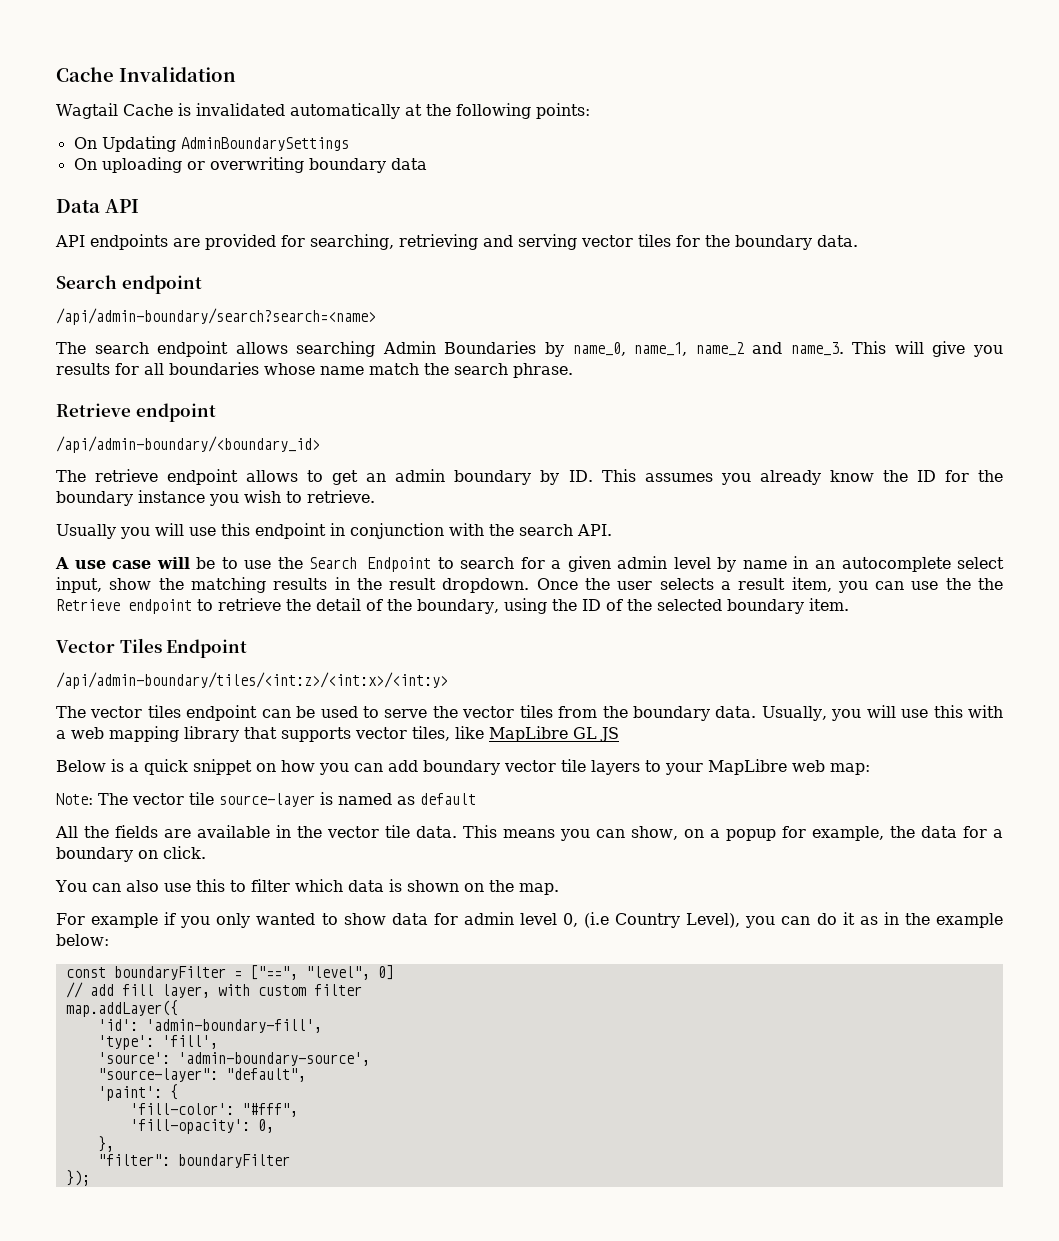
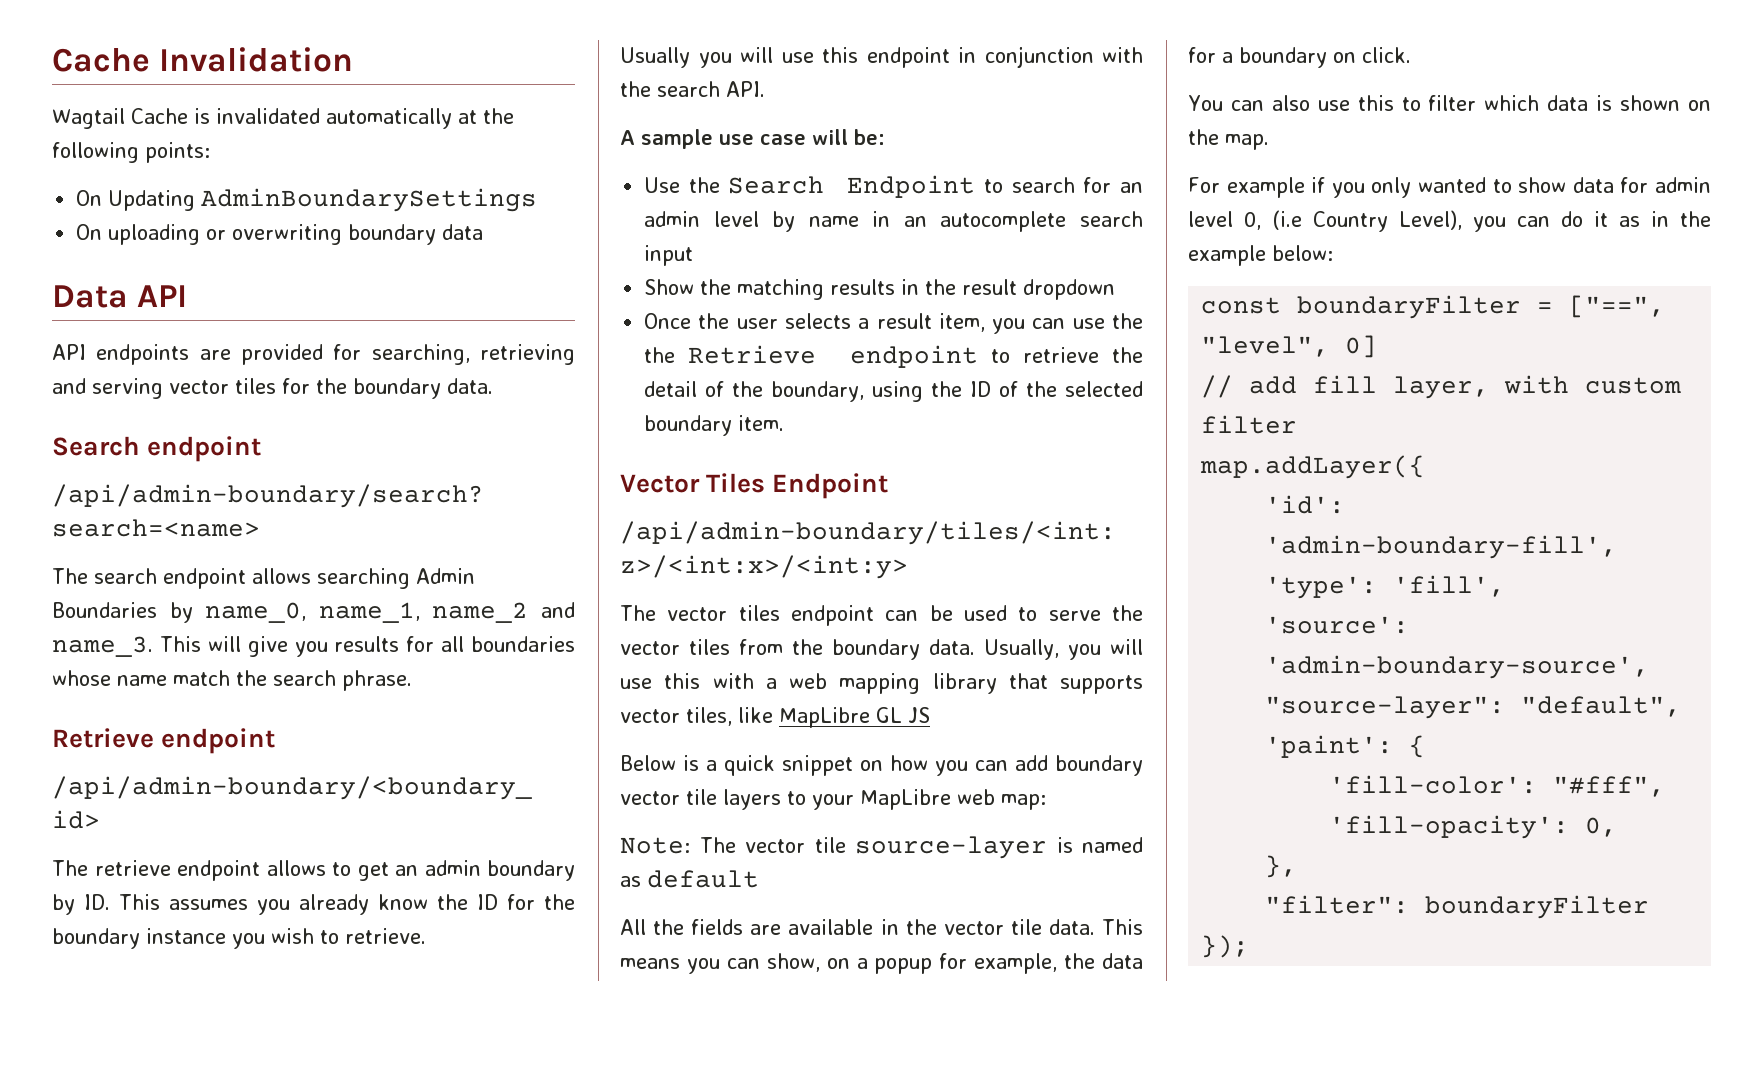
(69, 563) none -> [641,129,713,149] sample
[196,557,272,569] be to use -> [854,129,885,145] [644,177,681,193] be: // Use
[551,556,611,572] a given -> [1120,182,1143,193] an
[957,557,1004,569] [56,577,152,593] select input, show -> [1080,211,1143,227] [644,245,694,266] [644,279,695,295] search input // Show
[442,578,530,593] dropdown. -> [1023,279,1116,300] dropdown //

